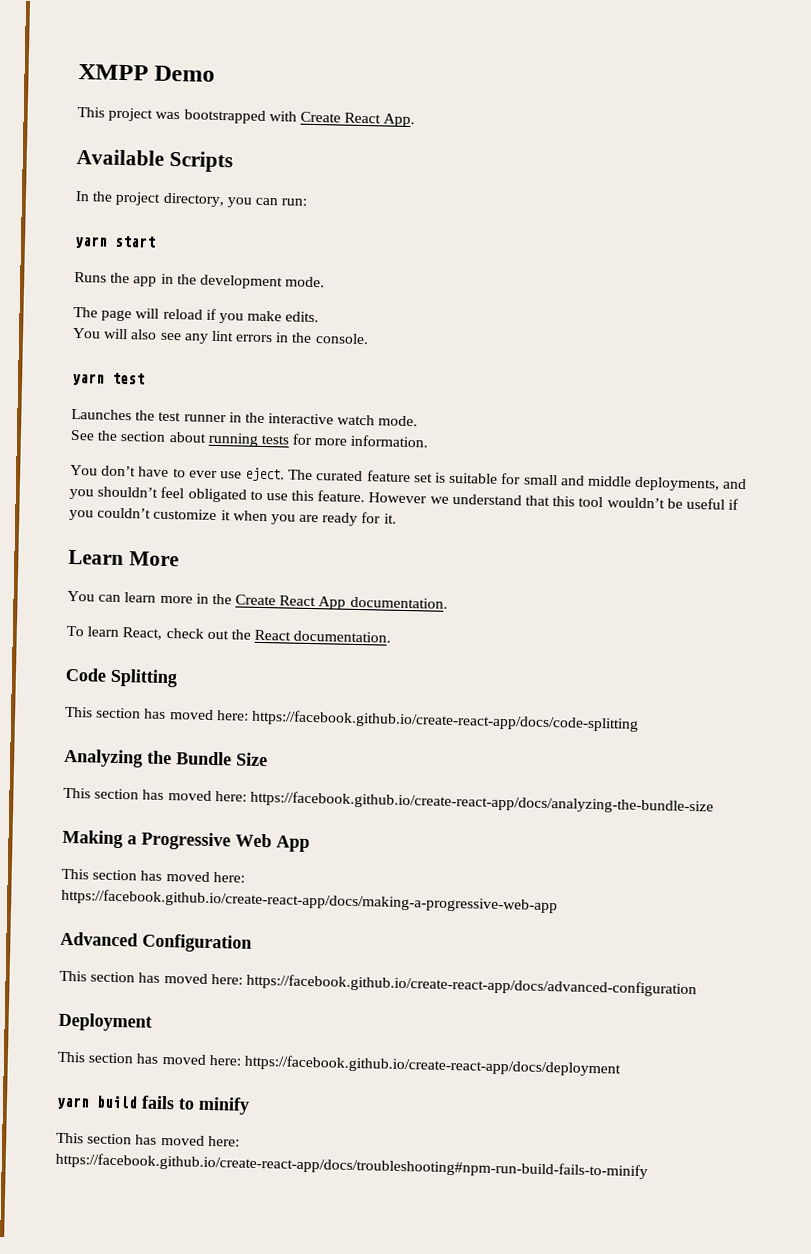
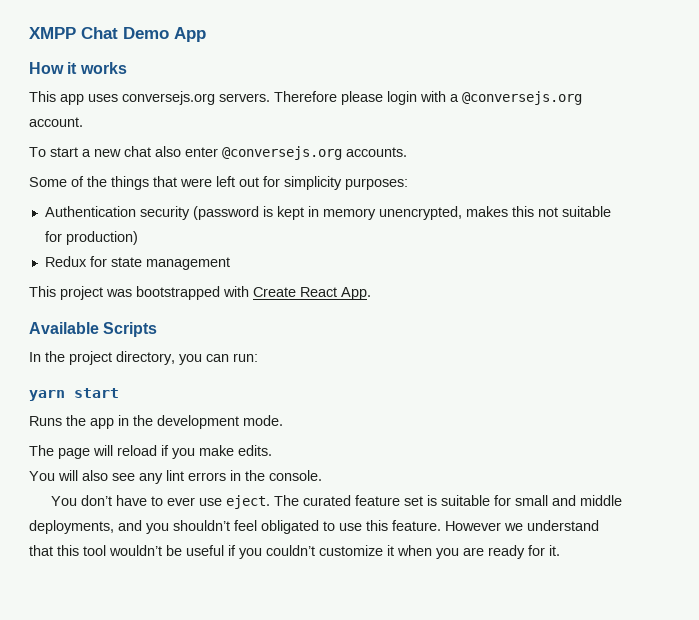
(149, 72) none -> [81,27,118,39] Chat
(216, 73) none -> [174,27,206,42] [29,62,127,74] [29,91,582,105] [29,117,83,127] [29,146,407,160] [29,176,408,190] [44,206,611,220] [44,231,138,245] [44,256,230,270] App // How it works // This app uses conversejs.org servers. Therefore please login with a @conversejs.org account. // To start a new chat also enter @conversejs.org accounts. // Some of the things that were left out for simplicity purposes: // Authentication security (password is kept in memory unencrypted, makes this not suitable for production) // Redux for state management
[71,372,145,386] [71,408,419,427] [70,429,429,448] // yarn test // Launches the test runner in the interactive watch mode. // See the section about running tests for more information. -> (322, 475) none
[68,549,179,567] [67,590,448,610] [66,625,392,643] [65,667,178,688] [65,706,639,732] [64,748,268,768] [63,787,714,815] [62,829,310,853] [61,868,245,883] [61,888,558,914] [60,931,252,953] [59,970,697,998] [58,1012,152,1032] [57,1051,621,1077] [56,1095,250,1115] [56,1132,240,1147] [55,1152,648,1180] // Learn More // You can learn more in the Create React App documentation. // To learn React, check out the React documentation. // Code Splitting // This section has moved here: https://facebook.github.io/create-react-app/docs/code-splitting // Analyzing the Bundle Size // This section has moved here: https://facebook.github.io/create-react-app/docs/analyzing-the-bundle-size // Making a Progressive Web App // This section has moved here: https://facebook.github.io/create-react-app/docs/making-a-progressive-web-app // Advanced Configuration // This section has moved here: https://facebook.github.io/create-react-app/docs/advanced-configuration // Deployment // This section has moved here: https://facebook.github.io/create-react-app/docs/deployment // yarn build fails to minify // This section has moved here: https://facebook.github.io/create-react-app/docs/troubleshooting#npm-run-build-fails-to-minify -> (560, 550) none

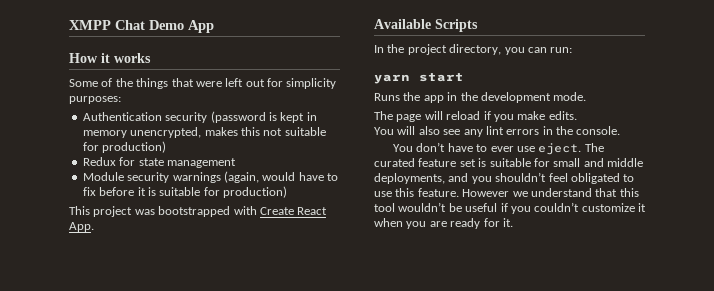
[29,91,582,105] [29,117,83,127] [29,146,407,160] // This app uses conversejs.org servers. Therefore please login with a @conversejs.org account. // To start a new chat also enter @conversejs.org accounts. -> (151, 58) none
(230, 263) none -> [82,171,338,183] [82,186,287,198] // Module security warnings (again, would have to fix before it is suitable for production)

